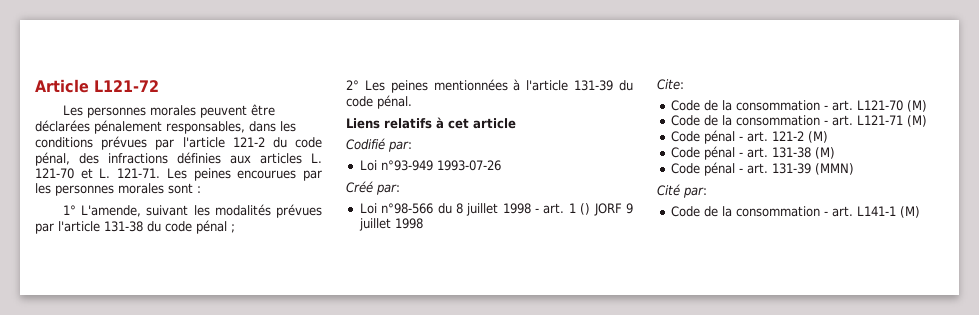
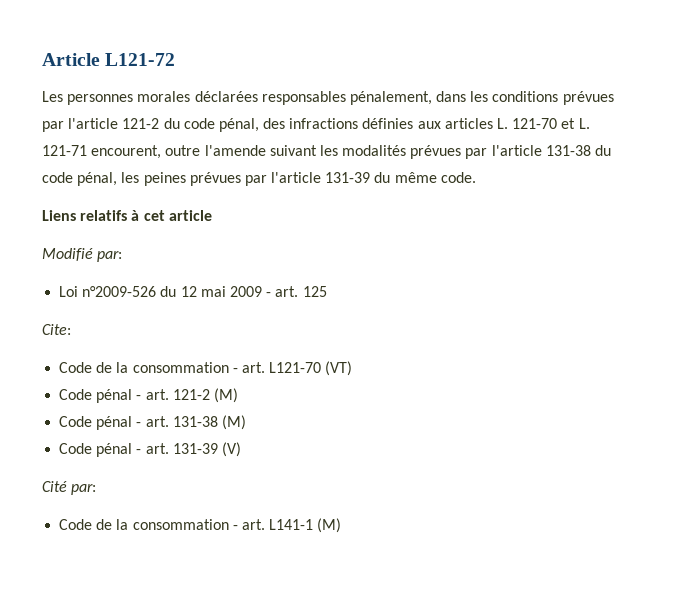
[199,104,275,118] [35,120,245,134] peuvent être déclarées pénalement responsables, -> [194,91,432,105] déclarées responsables pénalement,
[117,168,323,181] [35,183,201,196] [62,205,142,217] 121-71. Les peines encourues par les personnes morales sont : // 1° L'amende, -> [42,145,266,159] 121-71 encourent, outre l'amende
[196,220,235,234] [346,79,521,93] pénal ; // 2° Les peines mentionnées à -> [77,172,267,186] pénal, les peines prévues par
[346,95,412,109] code pénal. -> [394,172,476,183] même code.
[346,138,412,152] [359,160,501,171] [346,181,400,195] [359,203,633,216] [358,218,423,231] Codifié par: // Loi n°93-949 1993-07-26 // Créé par: // Loi n°98-566 du 8 juillet 1998 - art. 1 () JORF 9 juillet 1998 -> [42,248,123,262] [59,286,327,297] Modifié par: // Loi n°2009-526 du 12 mai 2009 - art. 125
[906,100,927,112] [670,115,927,127] (M) // Code de la consommation - art. L121-71 (M) -> [325,361,353,376] (VT)
[814,163,854,175] (MMN) -> [221,442,241,457] (V)

